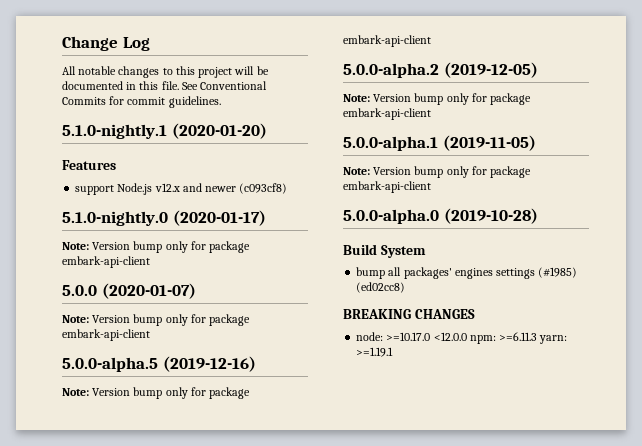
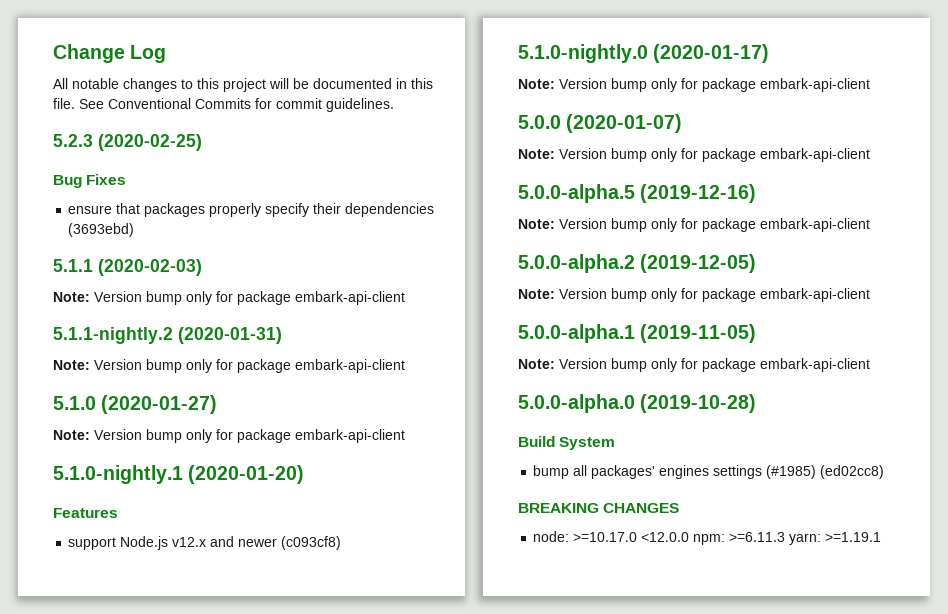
(221, 102) none -> [53,134,202,151] [53,174,127,188] [68,203,435,217] [68,223,135,237] [53,259,202,276] [53,291,405,305] [53,327,282,344] [53,359,405,373] [53,395,218,414] [53,429,405,443] // 5.2.3 (2020-02-25) // Bug Fixes // ensure that packages properly specify their dependencies (3693ebd) // 5.1.1 (2020-02-03) // Note: Version bump only for package embark-api-client // 5.1.1-nightly.2 (2020-01-31) // Note: Version bump only for package embark-api-client // 5.1.0 (2020-01-27) // Note: Version bump only for package embark-api-client

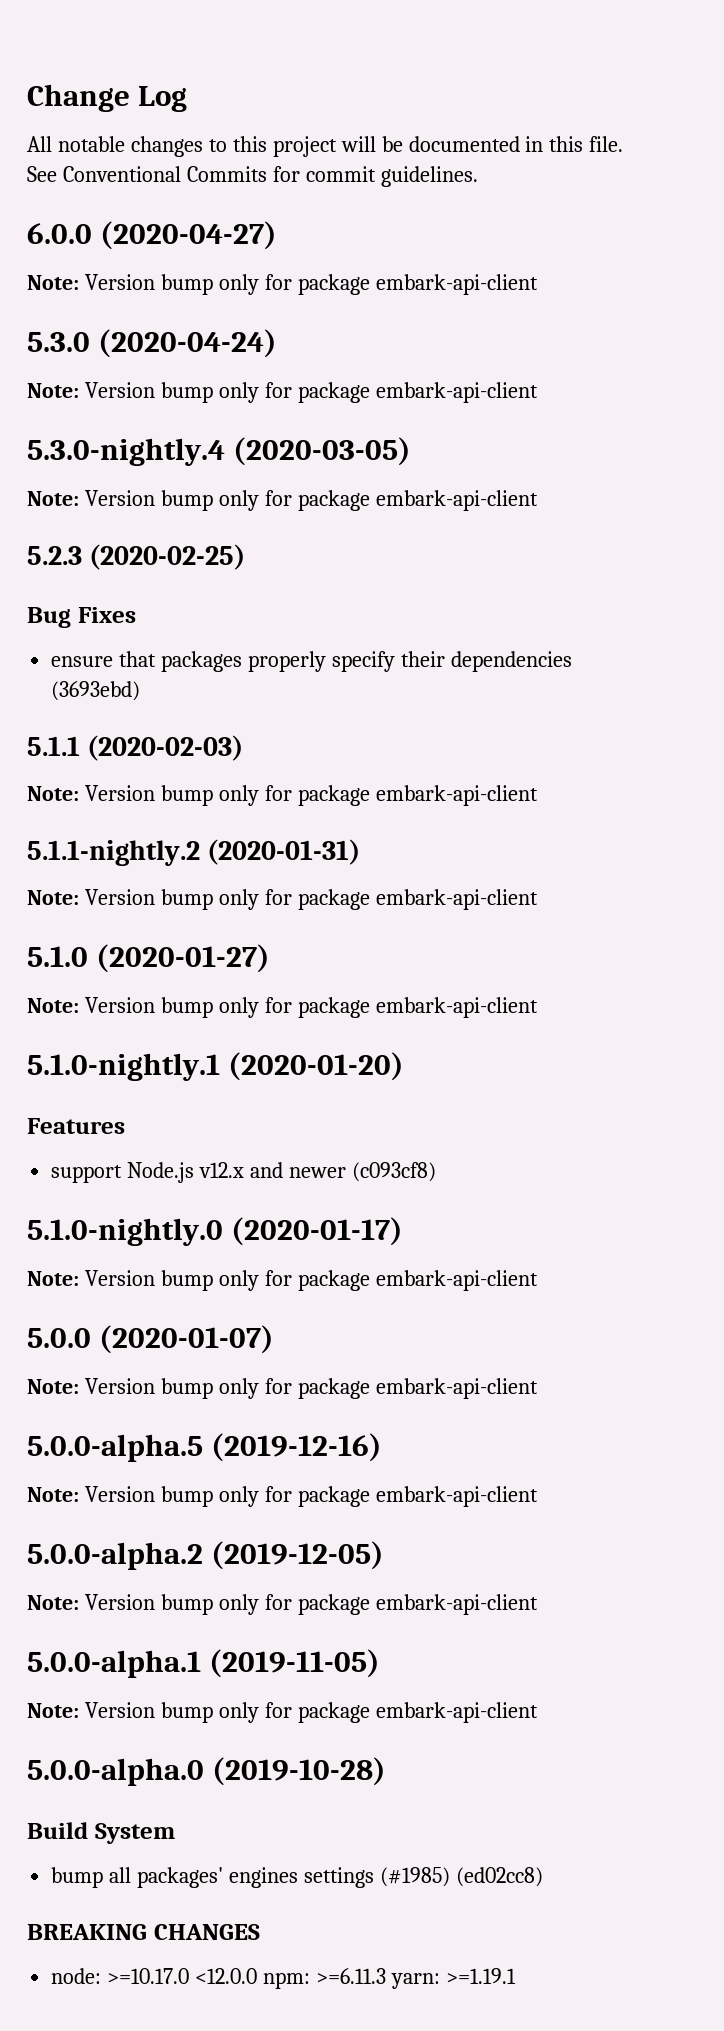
(394, 105) none -> [27,221,278,250] [27,274,538,295] [27,329,278,358] [27,382,538,403] [27,437,412,466] [27,490,538,511] // 6.0.0 (2020-04-27) // Note: Version bump only for package embark-api-client // 5.3.0 (2020-04-24) // Note: Version bump only for package embark-api-client // 5.3.0-nightly.4 (2020-03-05) // Note: Version bump only for package embark-api-client

